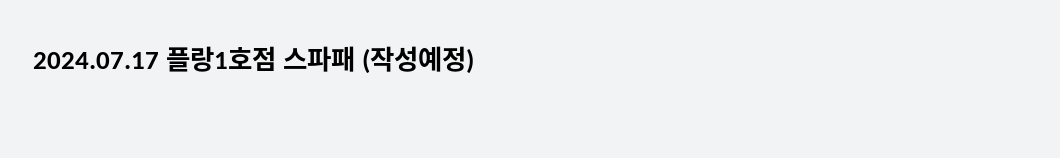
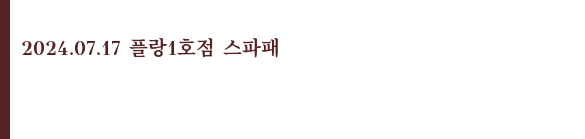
[362,46,475,74] (작성예정) -> (280, 47) none

